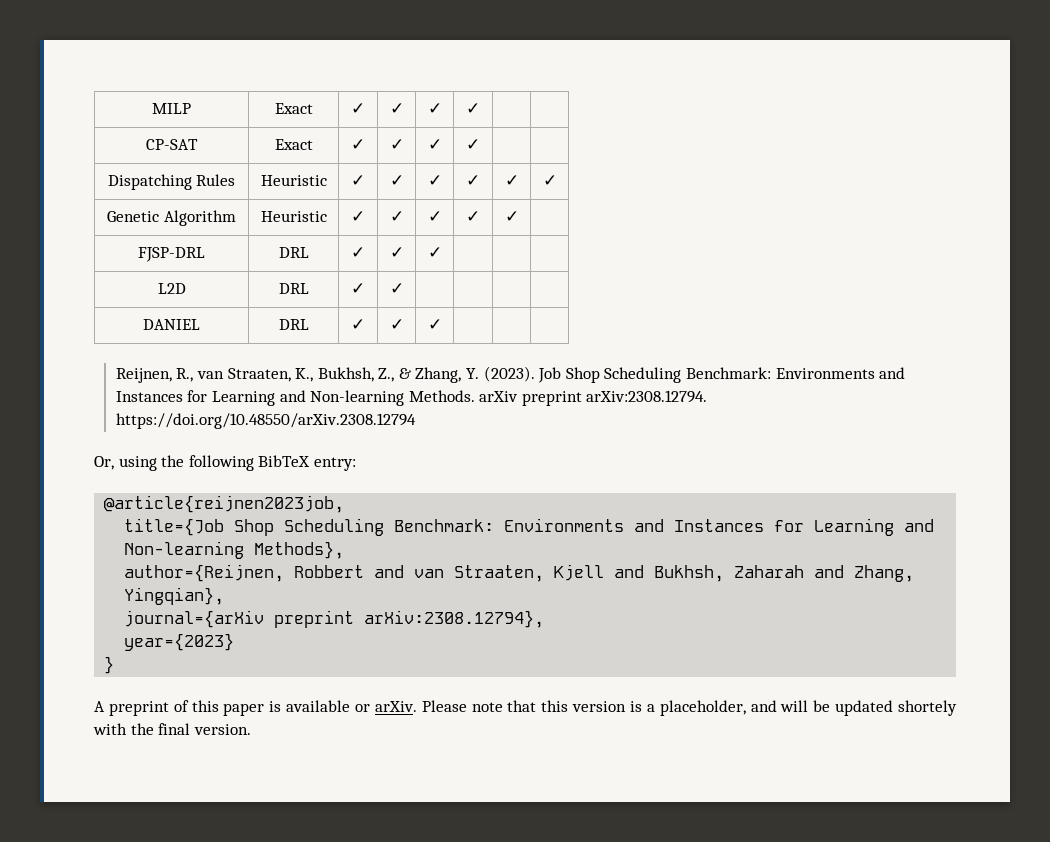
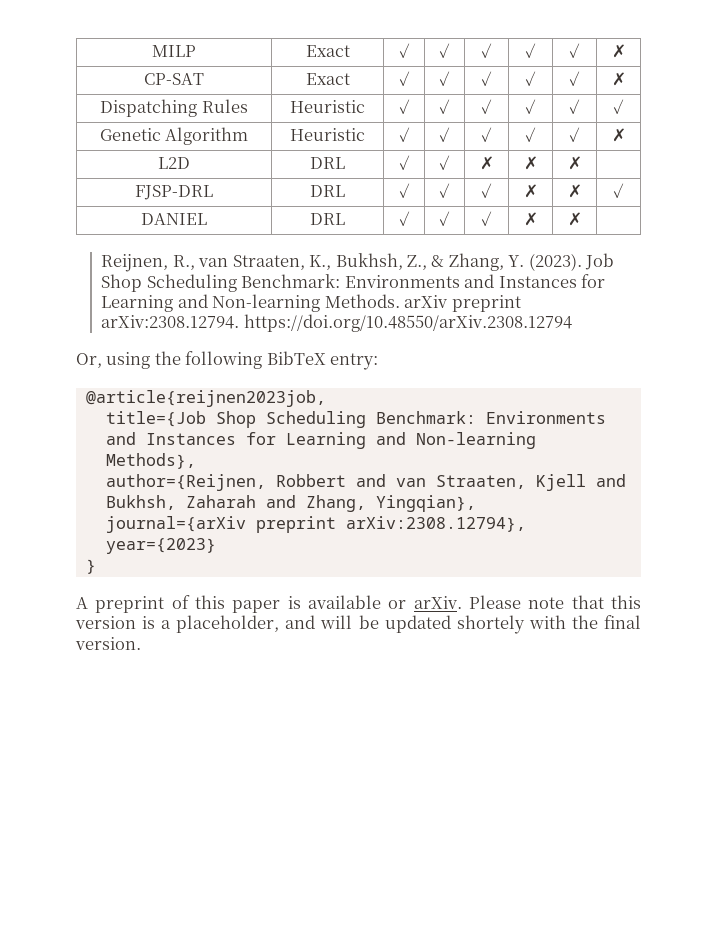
(480, 108) | -> [569,43,580,58] [611,44,626,58] ✓ | ✗
(480, 144) | -> [569,71,580,86] [611,72,626,86] ✓ | ✗
(519, 216) none -> [611,128,626,142] [158,157,190,169] [310,157,345,169] [398,155,410,170] [439,155,450,170] [479,156,494,170] [523,156,538,170] [567,156,582,170] | ✗ // L2D | DRL | ✓ | ✓ | ✗ | ✗ | ✗
[157,283,186,294] [278,283,309,294] [351,283,365,294] [389,283,404,294] | | // L2D | DRL | ✓ | ✓ | | | | -> [523,184,538,198] [567,184,582,198] [613,183,624,198] ✗ | ✗ | ✓
(442, 324) | -> [523,212,538,226] [567,212,582,226] ✗ | ✗

